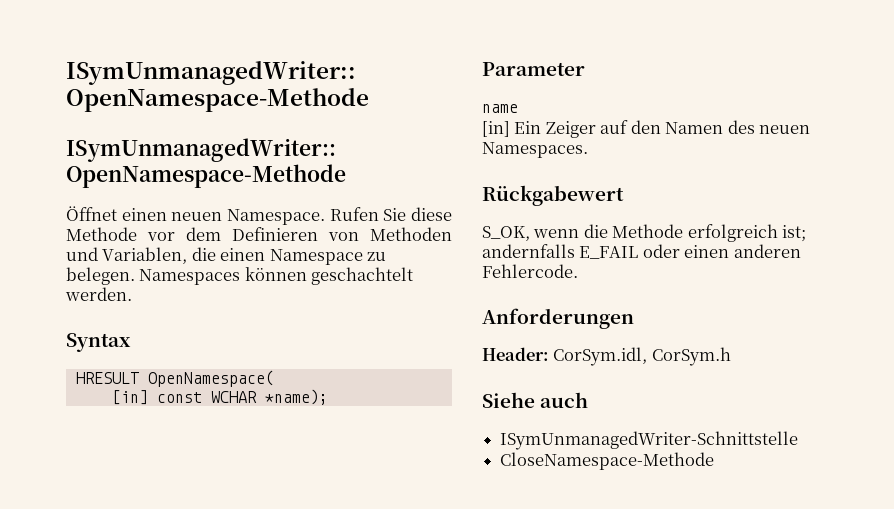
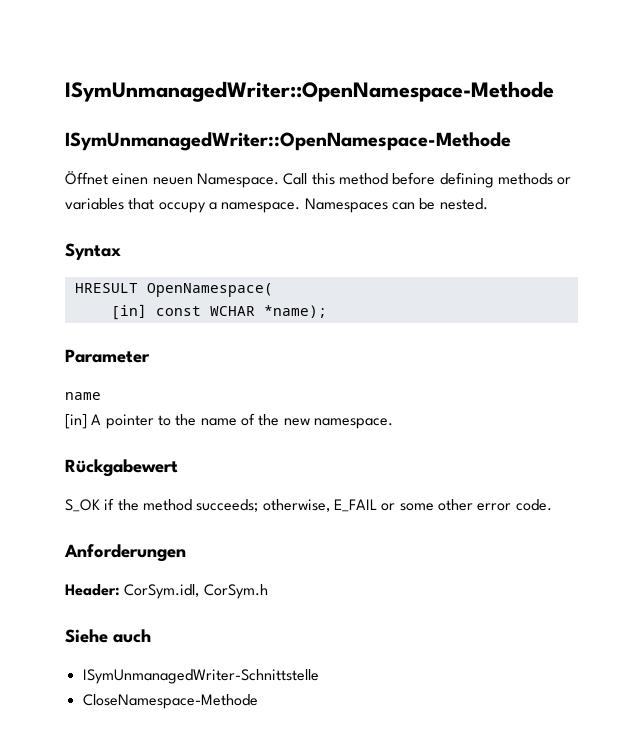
[329,207,453,221] [66,227,452,241] [66,247,387,265] [66,267,414,285] [65,287,132,301] Rufen Sie diese Methode vor dem Definieren von Methoden und Variablen, die einen Namespace zu belegen. Namespaces können geschachtelt werden. -> [283,172,572,188] [65,198,488,213] Call this method before defining methods or variables that occupy a namespace. Namespaces can be nested.
[514,120,811,138] [482,142,588,158] [482,185,624,206] [482,224,807,242] [482,244,801,259] [482,264,578,278] Ein Zeiger auf den Namen des neuen Namespaces. // Rückgabewert // S_OK, wenn die Methode erfolgreich ist; andernfalls E_FAIL oder einen anderen Fehlercode. -> [91,413,393,429] [65,459,178,477] [65,498,552,512] A pointer to the name of the new namespace. // Rückgabewert // S_OK if the method succeeds; otherwise, E_FAIL or some other error code.

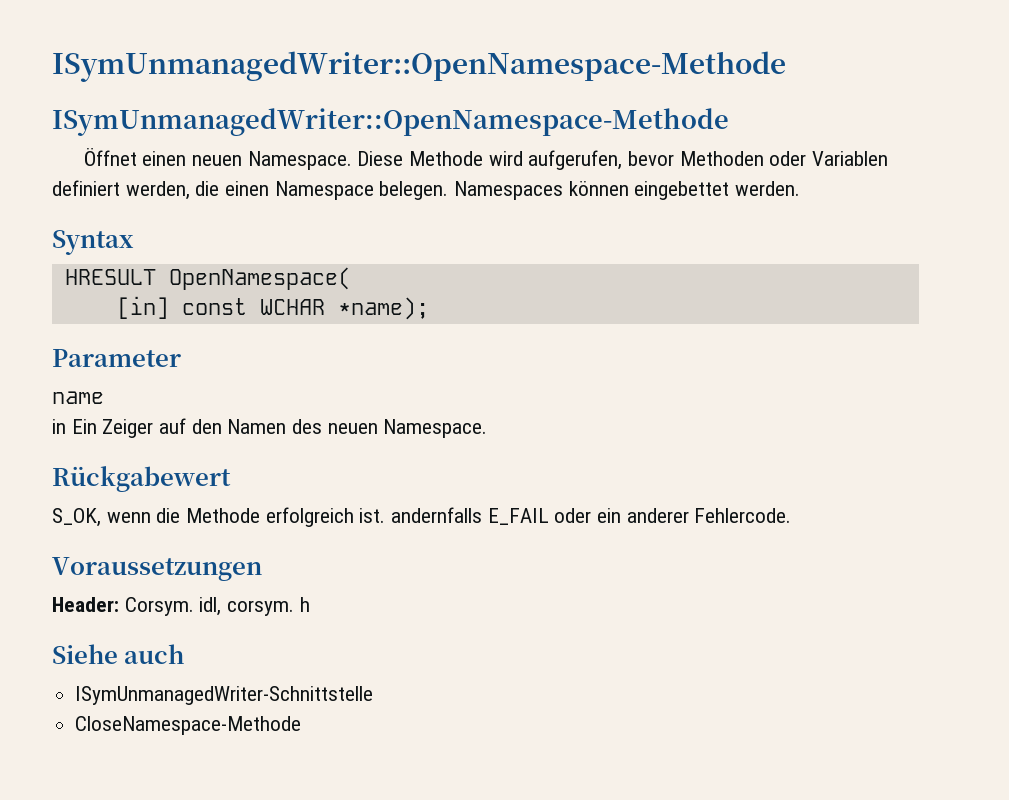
[283,172,572,188] [65,198,488,213] Call this method before defining methods or variables that occupy a namespace. Namespaces can be nested. -> [357,150,889,170] [52,180,801,200] Diese Methode wird aufgerufen, bevor Methoden oder Variablen definiert werden, die einen Namespace belegen. Namespaces können eingebettet werden.
[65,413,393,429] [65,459,178,477] [65,498,552,512] [64,544,186,562] [65,584,268,599] [in] A pointer to the name of the new namespace. // Rückgabewert // S_OK if the method succeeds; otherwise, E_FAIL or some other error code. // Anforderungen // Header: CorSym.idl, CorSym.h -> [52,418,488,438] [52,466,231,492] [52,507,792,527] [52,557,262,581] [52,597,310,616] in Ein Zeiger auf den Namen des neuen Namespace. // Rückgabewert // S_OK, wenn die Methode erfolgreich ist. andernfalls E_FAIL oder ein anderer Fehlercode. // Voraussetzungen // Header: Corsym. idl, corsym. h

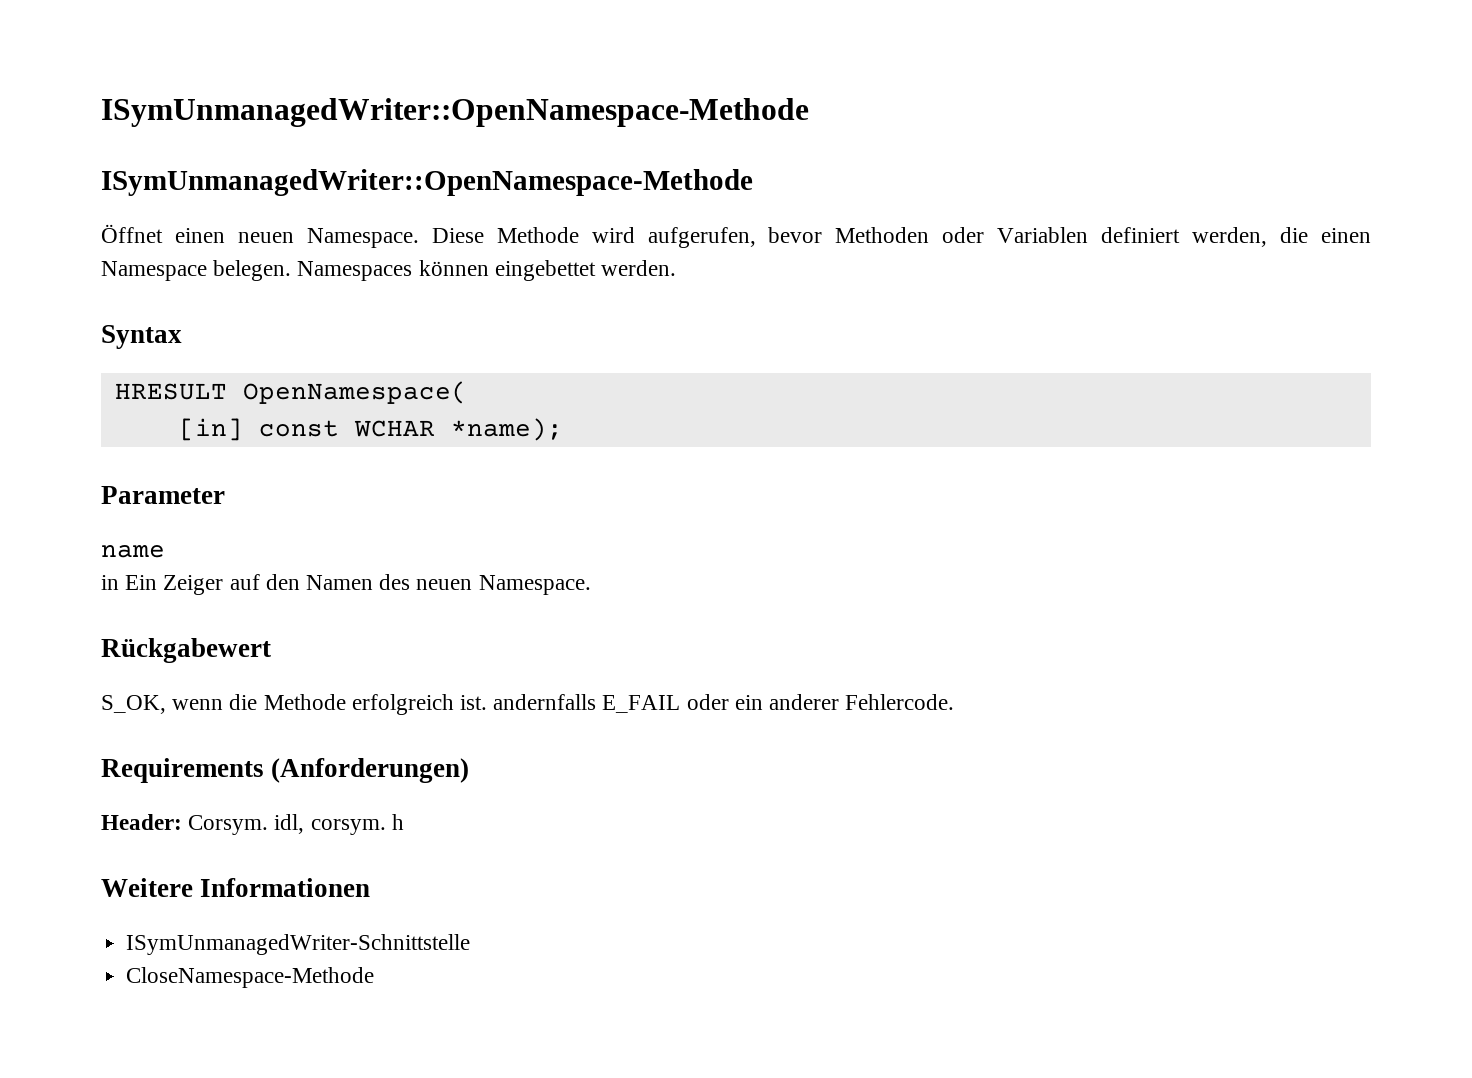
[52,557,262,581] Voraussetzungen -> [101,758,470,783] Requirements (Anforderungen)
[52,644,185,664] Siehe auch -> [101,878,371,897] Weitere Informationen

